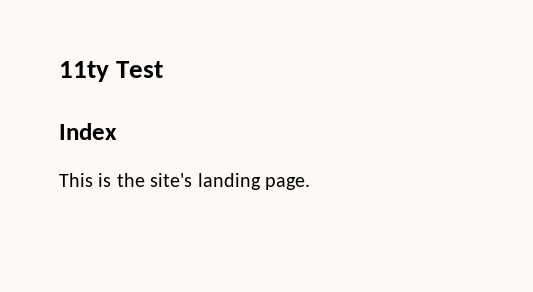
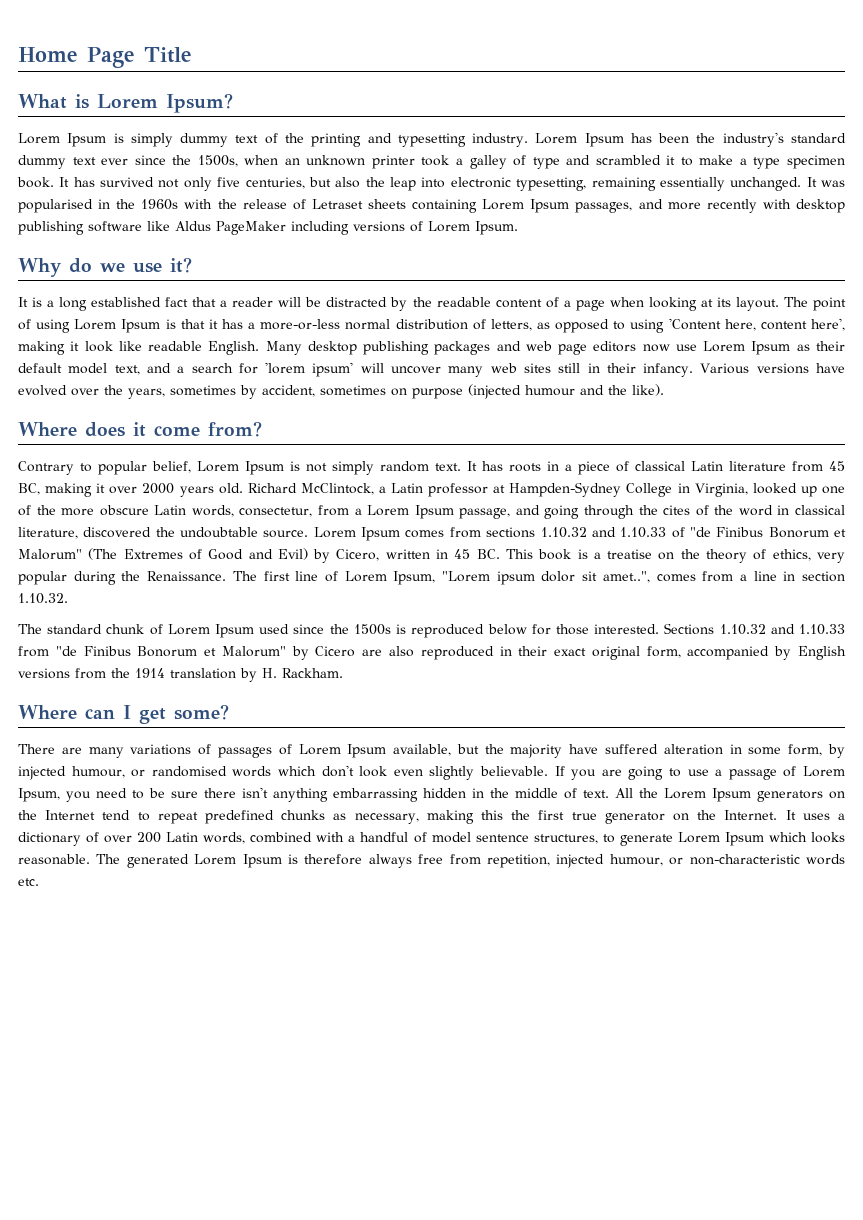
[59,61,164,82] [59,123,117,140] [59,173,310,190] 11ty Test // Index // This is the site's landing page. -> [18,47,192,68] [18,93,233,113] [18,132,847,147] [18,155,845,169] [17,177,845,191] [18,199,845,213] [18,221,518,235] [18,257,192,277] [18,297,846,311] [18,318,845,333] [18,341,846,355] [18,362,846,377] [18,384,664,399] [18,421,262,437] [18,461,845,475] [18,482,845,497] [18,505,845,519] [18,527,847,541] [18,548,846,563] [18,571,846,585] [18,593,68,604] [18,623,846,638] [18,646,847,660] [18,668,343,682] [18,704,229,724] [18,744,845,758] [18,765,846,780] [18,787,845,802] [18,810,845,824] [18,832,845,846] [18,854,845,868] [18,878,39,886] Home Page Title // What is Lorem Ipsum? // Lorem Ipsum is simply dummy text of the printing and typesetting industry. Lorem Ipsum has been the industry's standard dummy text ever since the 1500s, when an unknown printer took a galley of type and scrambled it to make a type specimen book. It has survived not only five centuries, but also the leap into electronic typesetting, remaining essentially unchanged. It was popularised in the 1960s with the release of Letraset sheets containing Lorem Ipsum passages, and more recently with desktop publishing software like Aldus PageMaker including versions of Lorem Ipsum. // Why do we use it? // It is a long established fact that a reader will be distracted by the readable content of a page when looking at its layout. The point of using Lorem Ipsum is that it has a more-or-less normal distribution of letters, as opposed to using 'Content here, content here', making it look like readable English. Many desktop publishing packages and web page editors now use Lorem Ipsum as their default model text, and a search for 'lorem ipsum' will uncover many web sites still in their infancy. Various versions have evolved over the years, sometimes by accident, sometimes on purpose (injected humour and the like). // Where does it come from? // Contrary to popular belief, Lorem Ipsum is not simply random text. It has roots in a piece of classical Latin literature from 45 BC, making it over 2000 years old. Richard McClintock, a Latin professor at Hampden-Sydney College in Virginia, looked up one of the more obscure Latin words, consectetur, from a Lorem Ipsum passage, and going through the cites of the word in classical literature, discovered the undoubtable source. Lorem Ipsum comes from sections 1.10.32 and 1.10.33 of "de Finibus Bonorum et Malorum" (The Extremes of Good and Evil) by Cicero, written in 45 BC. This book is a treatise on the theory of ethics, very popular during the Renaissance. The first line of Lorem Ipsum, "Lorem ipsum dolor sit amet..", comes from a line in section 1.10.32. // The standard chunk of Lorem Ipsum used since the 1500s is reproduced below for those interested. Sections 1.10.32 and 1.10.33 from "de Finibus Bonorum et Malorum" by Cicero are also reproduced in their exact original form, accompanied by English versions from the 1914 translation by H. Rackham. // Where can I get some? // There are many variations of passages of Lorem Ipsum available, but the majority have suffered alteration in some form, by injected humour, or randomised words which don't look even slightly believable. If you are going to use a passage of Lorem Ipsum, you need to be sure there isn't anything embarrassing hidden in the middle of text. All the Lorem Ipsum generators on the Internet tend to repeat predefined chunks as necessary, making this the first true generator on the Internet. It uses a dictionary of over 200 Latin words, combined with a handful of model sentence structures, to generate Lorem Ipsum which looks reasonable. The generated Lorem Ipsum is therefore always free from repetition, injected humour, or non-characteristic words etc.

